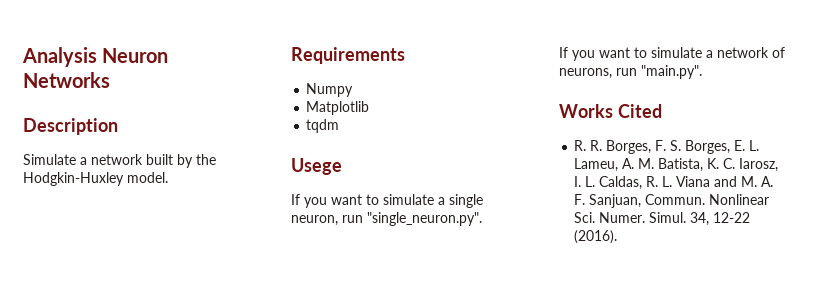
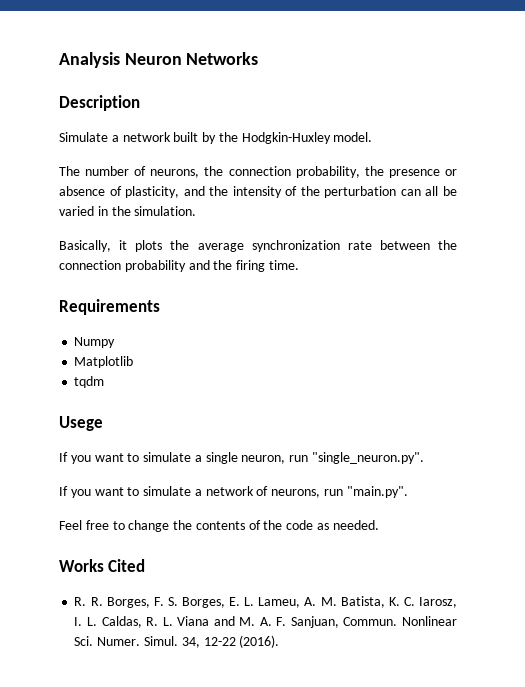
(168, 177) none -> [59,166,457,178] [59,186,457,198] [59,206,197,216] [59,240,457,252] [59,260,299,272] // The number of neurons, the connection probability, the presence or absence of plasticity, and the intensity of the perturbation can all be varied in the simulation. // Basically, it plots the average synchronization rate between the connection probability and the firing time.
(702, 72) none -> [59,520,379,532] // Feel free to change the contents of the code as needed.

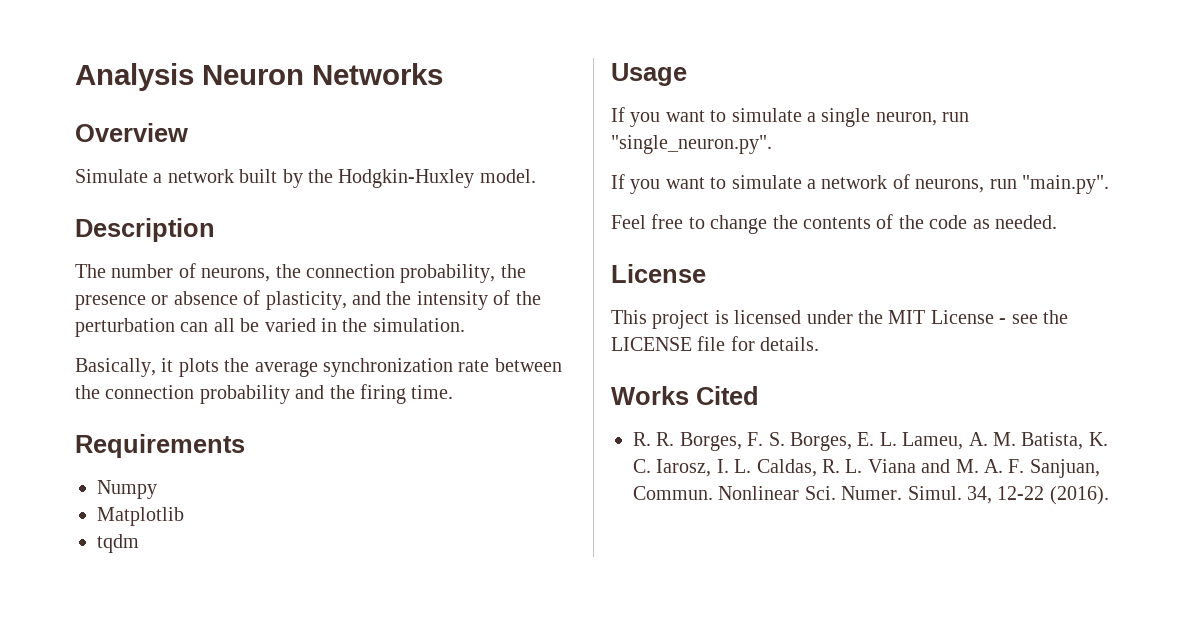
[59,95,140,111] Description -> [75,123,188,142] Overview
(373, 137) none -> [75,218,215,242] // Description
[59,416,103,431] Usege -> [611,63,687,86] Usage
(379, 525) none -> [611,264,706,283] [611,310,1068,329] [611,336,820,351] // License // This project is licensed under the MIT License - see the LICENSE file for details.

